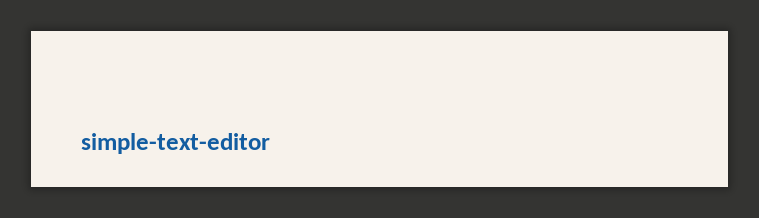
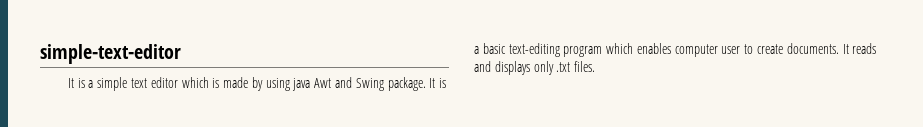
(270, 143) none -> [67,77,447,91] [474,43,877,57] [474,61,596,75] // It is a simple text editor which is made by using java Awt and Swing package. It is a basic text-editing program which enables computer user to create documents. It reads and displays only .txt files.

